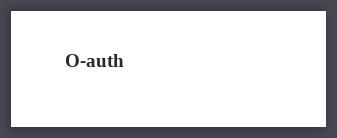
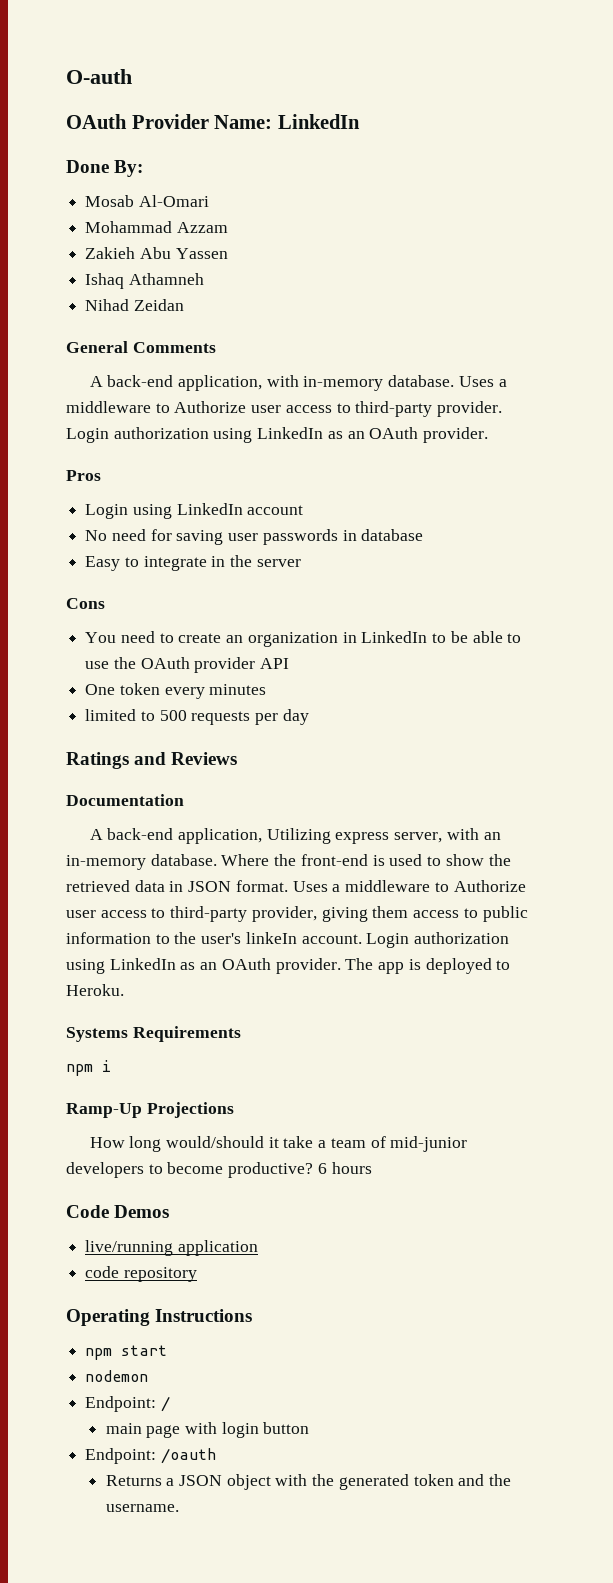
(124, 60) none -> [66,114,360,129] [66,160,144,177] [85,195,209,207] [85,221,228,233] [85,247,228,259] [85,273,204,289] [85,299,184,311] [66,341,216,353] [89,375,507,391] [66,401,503,417] [66,427,489,443] [66,470,101,481] [85,503,304,519] [85,529,424,545] [85,555,301,571] [66,598,105,609] [85,631,522,647] [85,657,290,673] [85,683,267,699] [85,709,309,725] [66,752,238,769] [66,794,184,806] [89,828,501,844] [66,854,511,870] [66,880,526,892] [66,906,528,922] [66,932,510,948] [66,958,511,974] [66,984,124,996] [66,1026,241,1042] [66,1060,111,1076] [66,1102,234,1118] [89,1136,468,1152] [66,1162,372,1178] [66,1205,170,1218] [85,1240,258,1256] [85,1266,197,1282] [66,1309,253,1326] [85,1345,168,1360] [85,1370,149,1382] [85,1396,170,1412] [105,1422,310,1438] [85,1448,216,1464] [105,1474,512,1490] [105,1504,179,1512] // OAuth Provider Name: LinkedIn // Done By: // Mosab Al-Omari // Mohammad Azzam // Zakieh Abu Yassen // Ishaq Athamneh // Nihad Zeidan // General Comments // A back-end application, with in-memory database. Uses a middleware to Authorize user access to third-party provider. Login authorization using LinkedIn as an OAuth provider. // Pros // Login using LinkedIn account // No need for saving user passwords in database // Easy to integrate in the server // Cons // You need to create an organization in LinkedIn to be able to use the OAuth provider API // One token every minutes // limited to 500 requests per day // Ratings and Reviews // Documentation // A back-end application, Utilizing express server, with an in-memory database. Where the front-end is used to show the retrieved data in JSON format. Uses a middleware to Authorize user access to third-party provider, giving them access to public information to the user's linkeIn account. Login authorization using LinkedIn as an OAuth provider. The app is deployed to Heroku. // Systems Requirements // npm i // Ramp-Up Projections // How long would/should it take a team of mid-junior developers to become productive? 6 hours // Code Demos // live/running application // code repository // Operating Instructions // npm start // nodemon // Endpoint: / // main page with login button // Endpoint: /oauth // Returns a JSON object with the generated token and the username.

